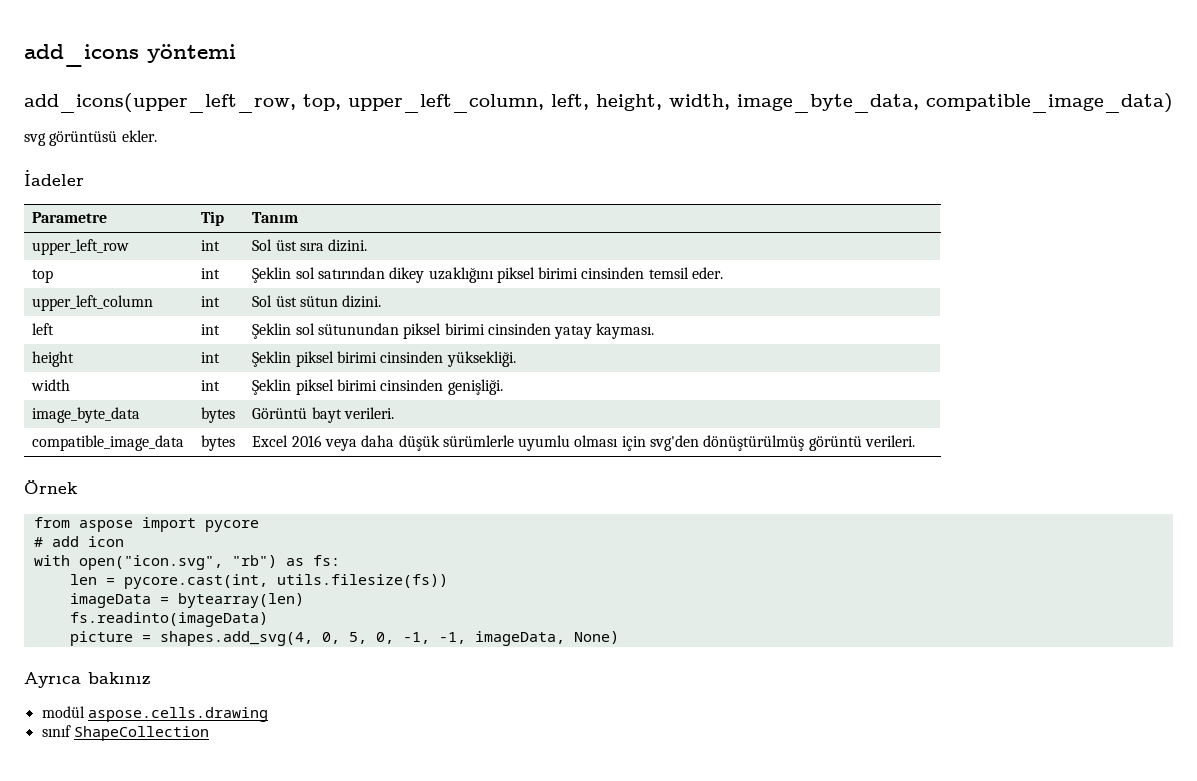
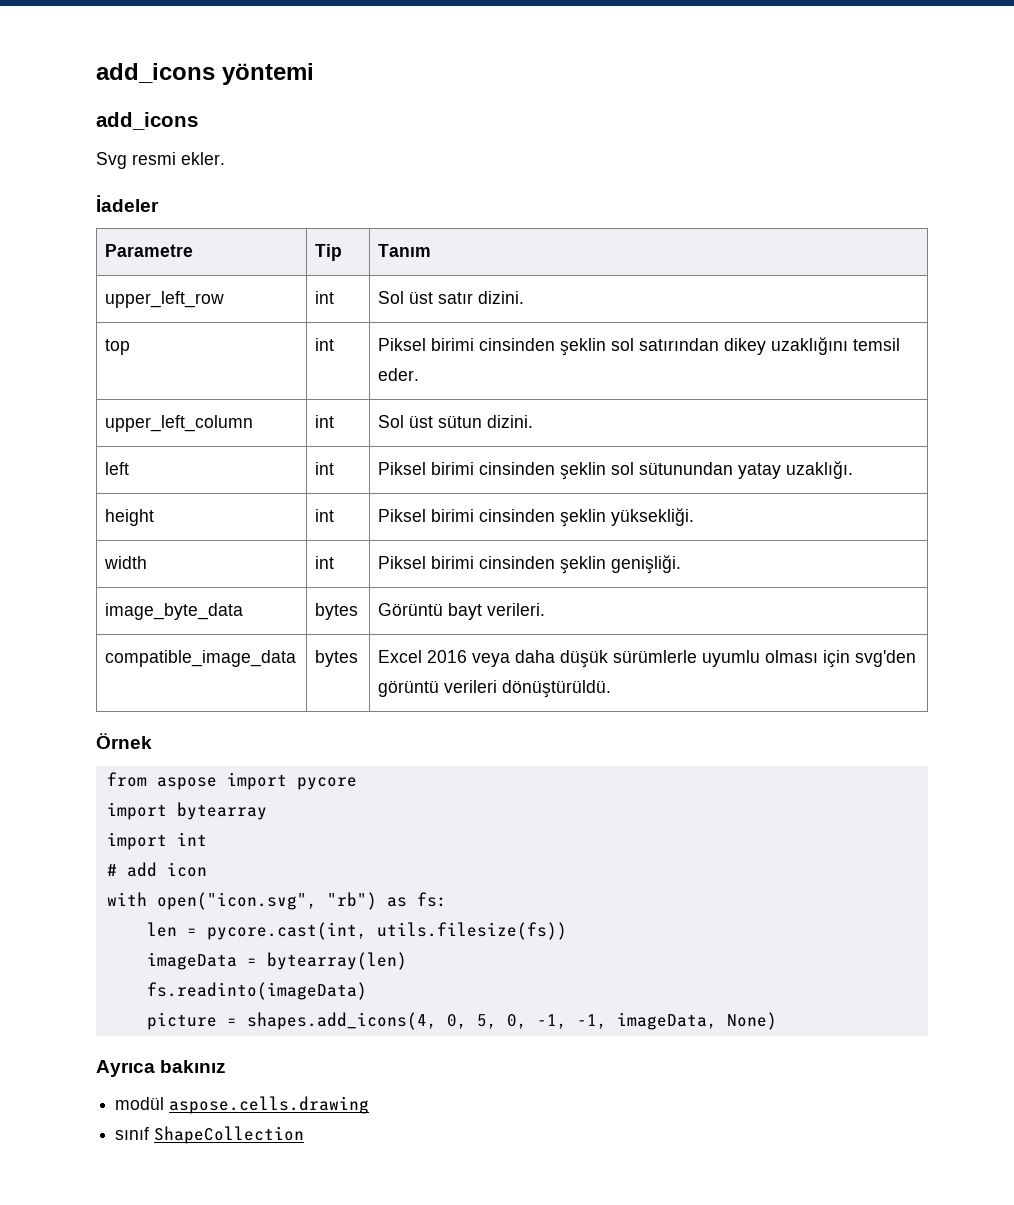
[24,93,1173,113] [24,131,118,146] add_icons(upper_left_row, top, upper_left_column, left, height, width, image_byte_data, compatible_image_data) // svg görüntüsü -> [96,112,198,130] [96,152,176,169] add_icons // Svg resmi
[299,242,324,251] sıra -> [438,292,474,304] satır
[252,267,292,283] Şeklin -> [378,338,607,356] Piksel birimi cinsinden şeklin
[496,267,645,283] piksel birimi cinsinden -> (849, 346) none
[252,323,655,339] Şeklin sol sütunundan piksel birimi cinsinden yatay kayması. -> [378,461,854,480] Piksel birimi cinsinden şeklin sol sütunundan yatay uzaklığı.
[252,351,444,367] Şeklin piksel birimi cinsinden -> [378,509,607,527] Piksel birimi cinsinden şeklin
[252,379,444,395] Şeklin piksel birimi cinsinden -> [378,556,607,574] Piksel birimi cinsinden şeklin
[703,435,916,451] dönüştürülmüş görüntü verileri. -> [378,680,612,698] görüntü verileri dönüştürüldü.
(259, 526) none -> [106,802,267,820] [106,832,207,850] // import bytearray // import int
[159,631,313,646] shapes.add_svg(4, -> [246,1012,437,1030] shapes.add_icons(4,

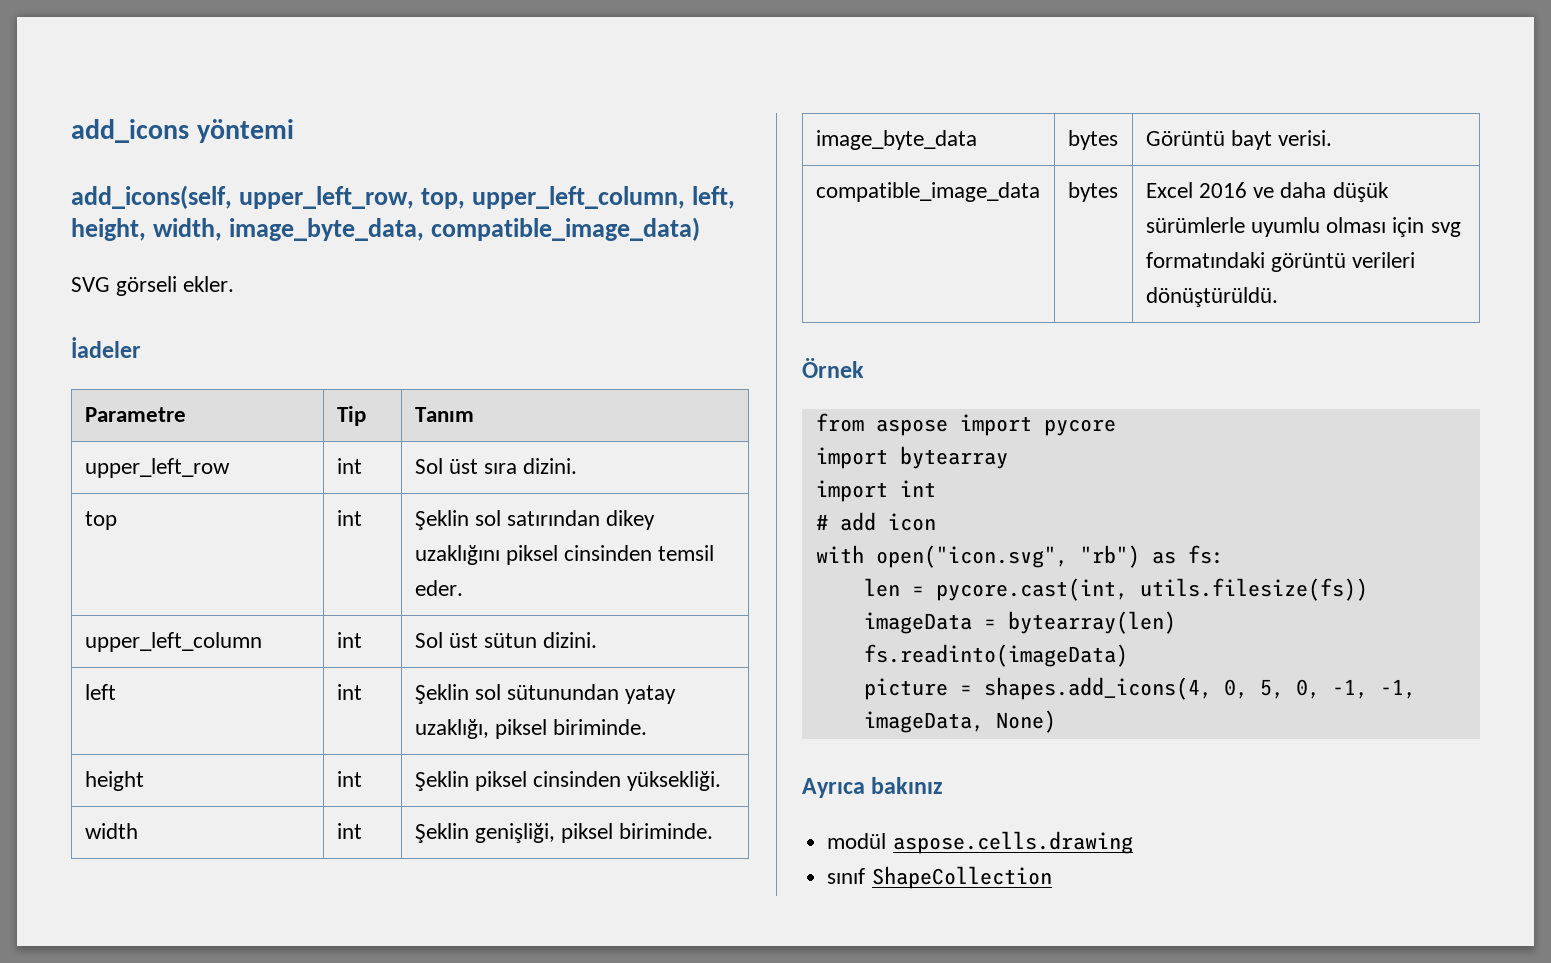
[96,112,198,130] [96,152,176,169] add_icons // Svg resmi -> [71,185,735,209] [71,217,700,241] [71,276,178,296] add_icons(self, upper_left_row, top, upper_left_column, left, height, width, image_byte_data, compatible_image_data) // SVG görseli
[438,292,474,304] satır -> [484,463,518,474] sıra
[378,338,607,356] Piksel birimi cinsinden şeklin -> [414,510,469,530] Şeklin
(849, 346) none -> [505,545,653,565] piksel cinsinden
[378,461,854,480] [105,509,155,526] [315,509,335,522] [378,508,695,527] [104,556,148,569] [315,556,335,569] [378,555,682,574] Piksel birimi cinsinden şeklin sol sütunundan yatay uzaklığı. // height | int | Piksel birimi cinsinden şeklin yüksekliği. // width | int | Piksel birimi cinsinden şeklin genişliği. -> [414,684,677,704] [414,719,648,739] [84,771,144,791] [336,771,362,787] [414,771,722,791] [84,823,138,839] [336,823,362,839] [414,823,714,843] Şeklin sol sütunundan yatay uzaklığı, piksel biriminde. // height | int | Şeklin piksel cinsinden yüksekliği. // width | int | Şeklin genişliği, piksel biriminde.
[487,603,546,616] verileri. -> [1278,130,1333,146] verisi.
[472,653,511,667] veya -> [1253,187,1275,198] ve
[855,650,917,667] svg'den -> [1430,222,1461,237] [1145,252,1265,268] svg formatındaki

